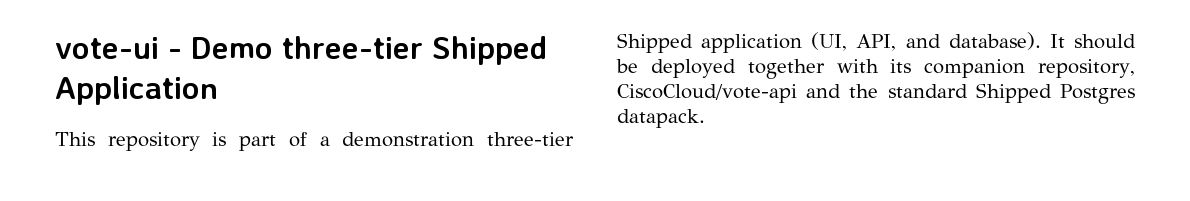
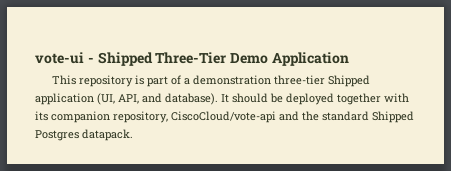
[191,36,547,65] Demo three-tier Shipped -> [97,52,269,66] Shipped Three-Tier Demo

